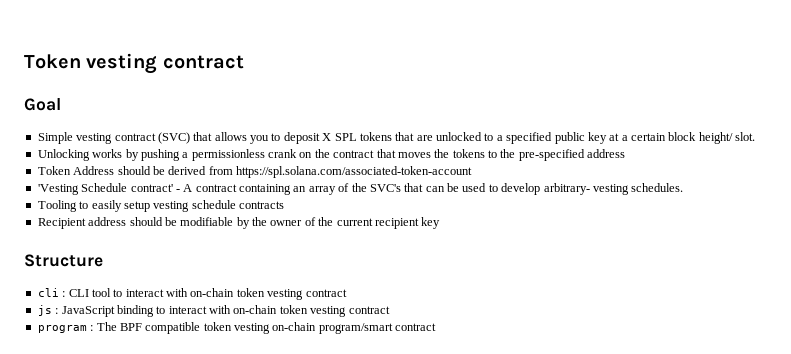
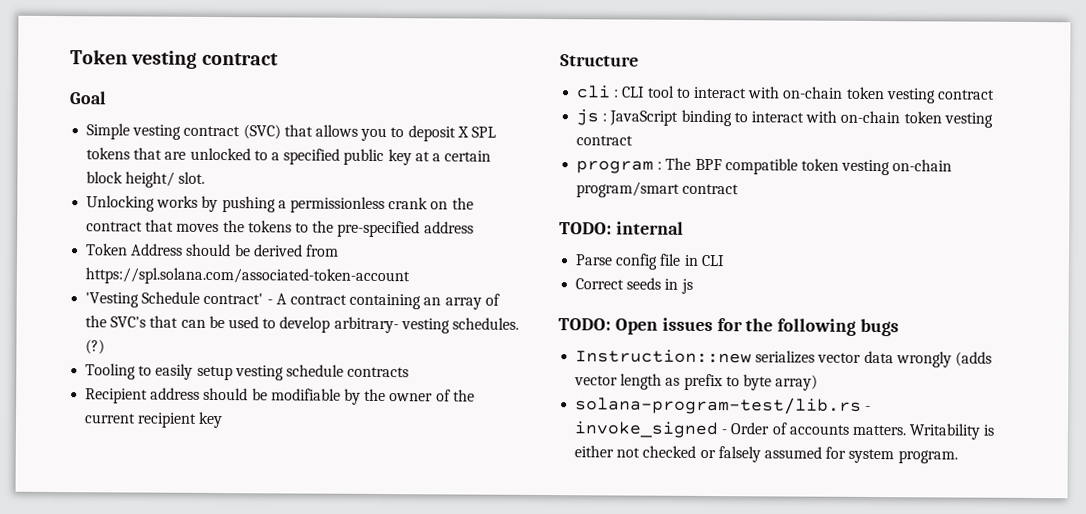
(684, 187) none -> [85,339,106,355] (?)
(437, 327) none -> [559,221,684,235] [575,253,725,270] [575,277,693,294] [558,317,900,337] [575,349,992,368] [574,373,819,391] [575,396,872,415] [574,421,995,440] [574,445,958,464] // TODO: internal // Parse config file in CLI // Correct seeds in js // TODO: Open issues for the following bugs // Instruction::new serializes vector data wrongly (adds vector length as prefix to byte array) // solana-program-test/lib.rs - invoke_signed - Order of accounts matters. Writability is either not checked or falsely assumed for system program.

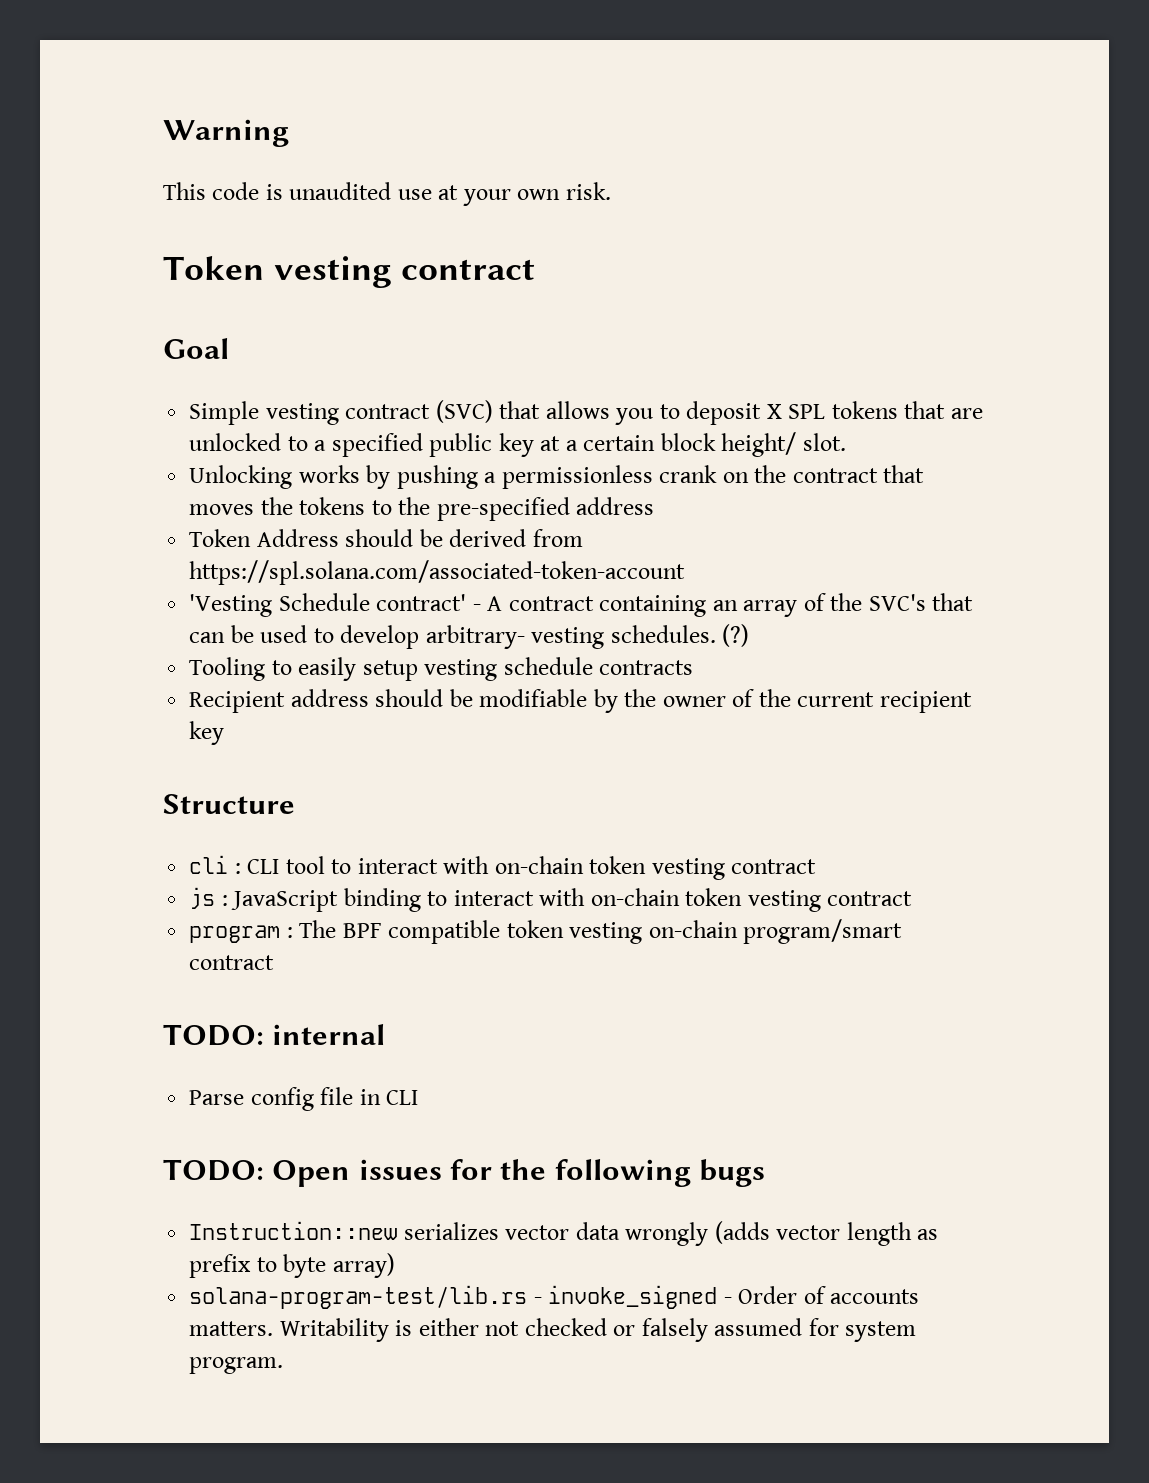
(70, 57) none -> [163,119,289,147] [163,182,611,206] Warning // This code is unaudited use at your own risk. //
[575,277,693,294] // Correct seeds in js -> (419, 1097) none

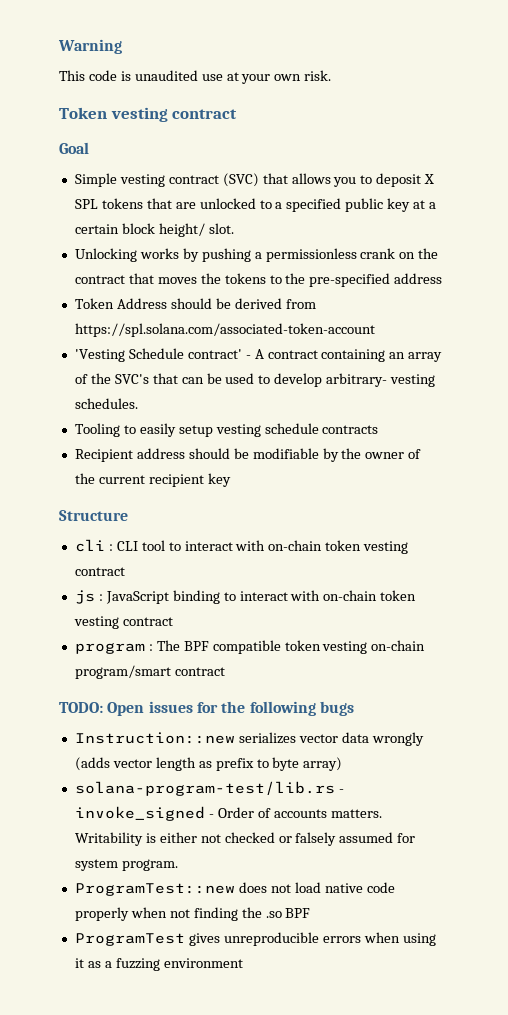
[722,624,750,647] (?) -> (138, 403) none
[163,1024,386,1046] [189,1087,419,1111] // TODO: internal // Parse config file in CLI -> (225, 671) none
(284, 1365) none -> [74,882,395,896] [74,907,311,921] [74,932,436,946] [74,958,243,971] // ProgramTest::new does not load native code properly when not finding the .so BPF // ProgramTest gives unreproducible errors when using it as a fuzzing environment

